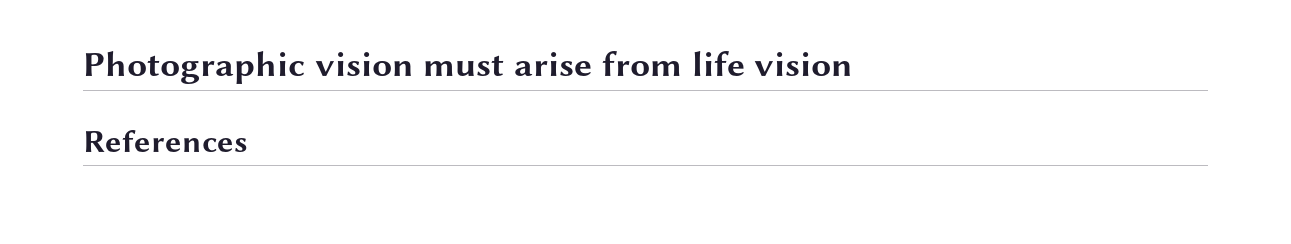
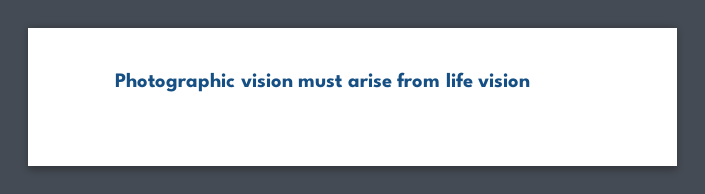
[83,130,248,152] // References -> (531, 80) none

